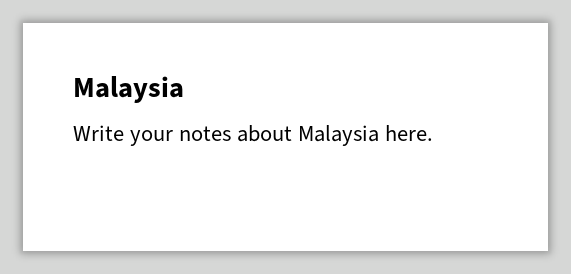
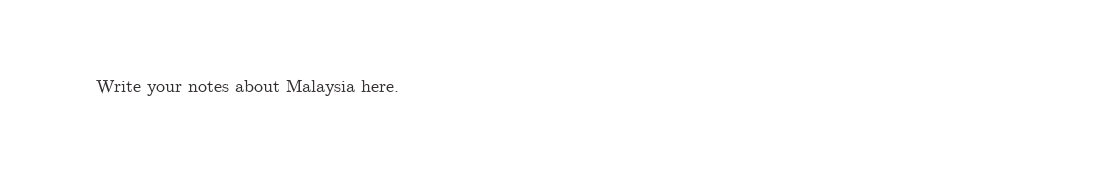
[73,76,184,103] Malaysia // -> (96, 87) none

